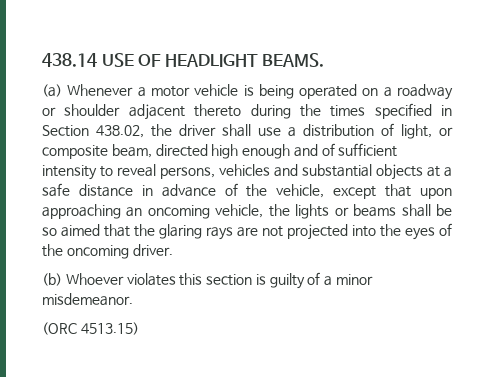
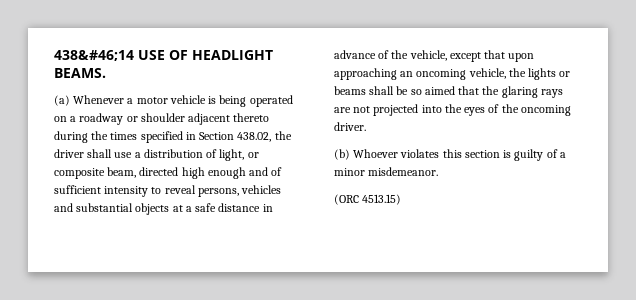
[42,53,97,67] 438.14 -> [54,50,134,61] 438&#46;14

